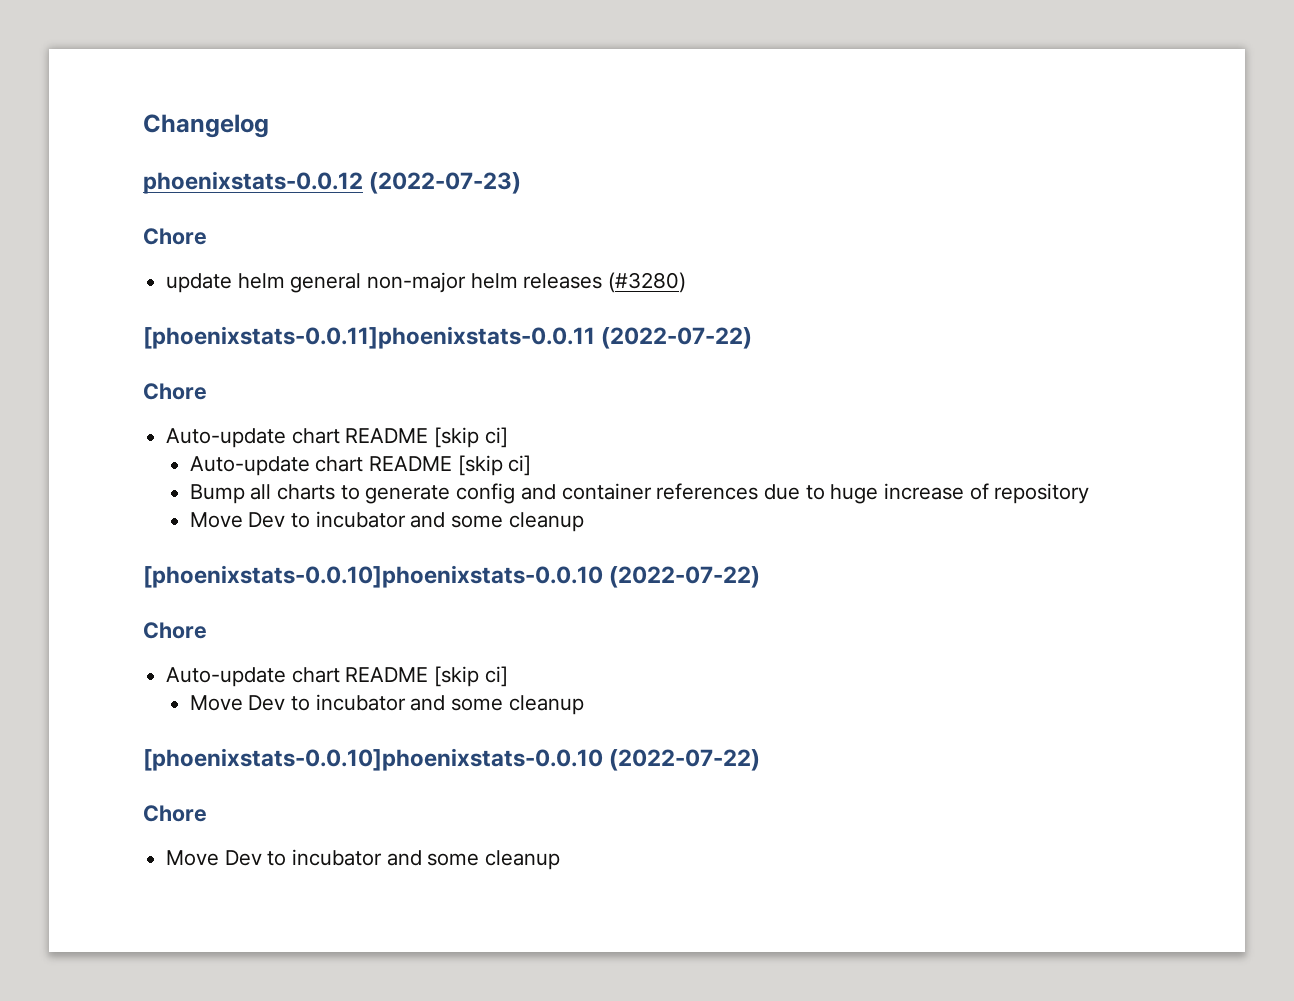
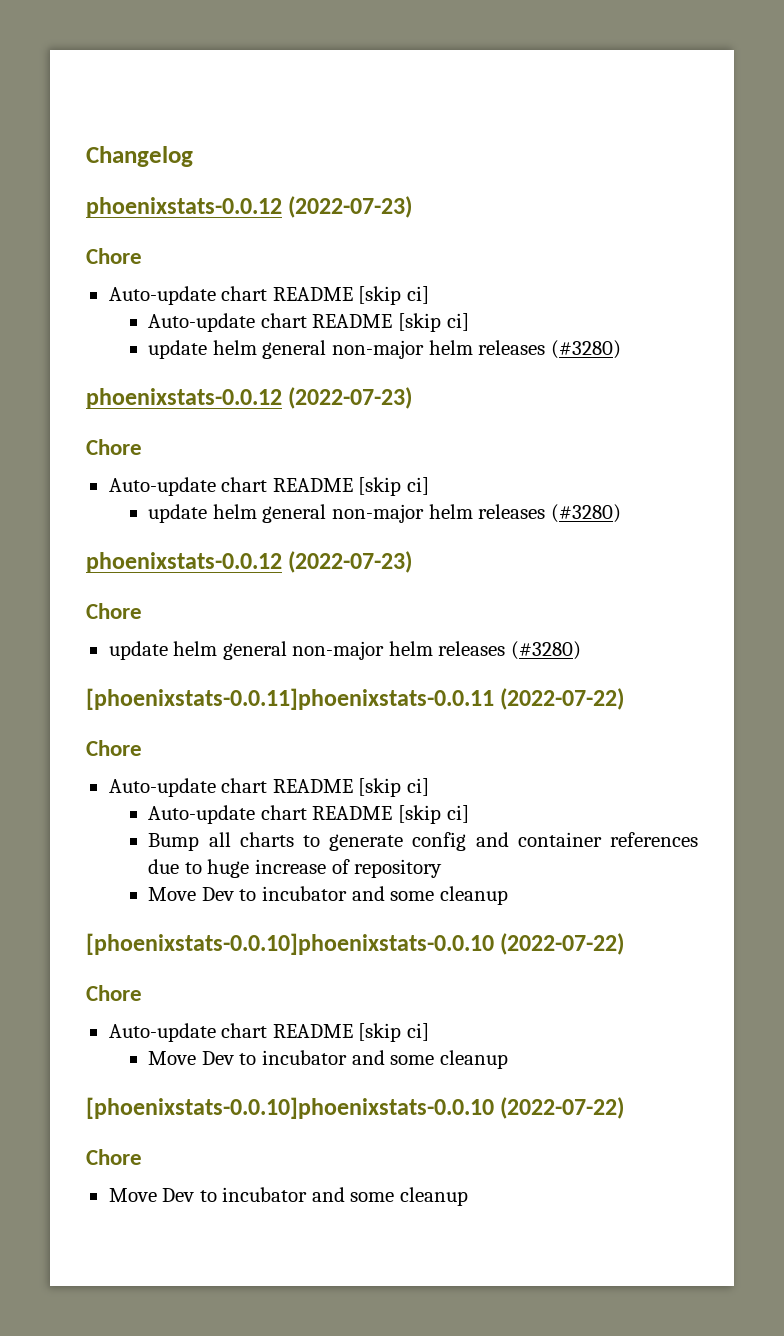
(207, 236) none -> [108,286,429,305] [148,313,469,332] [148,340,621,359] [86,387,413,409] [86,439,142,455] [108,477,429,496] [148,504,621,523] [86,551,413,573] [86,603,142,619] // Auto-update chart README [skip ci] // Auto-update chart README [skip ci] // update helm general non-major helm releases (#3280) // phoenixstats-0.0.12 (2022-07-23) // Chore // Auto-update chart README [skip ci] // update helm general non-major helm releases (#3280) // phoenixstats-0.0.12 (2022-07-23) // Chore

